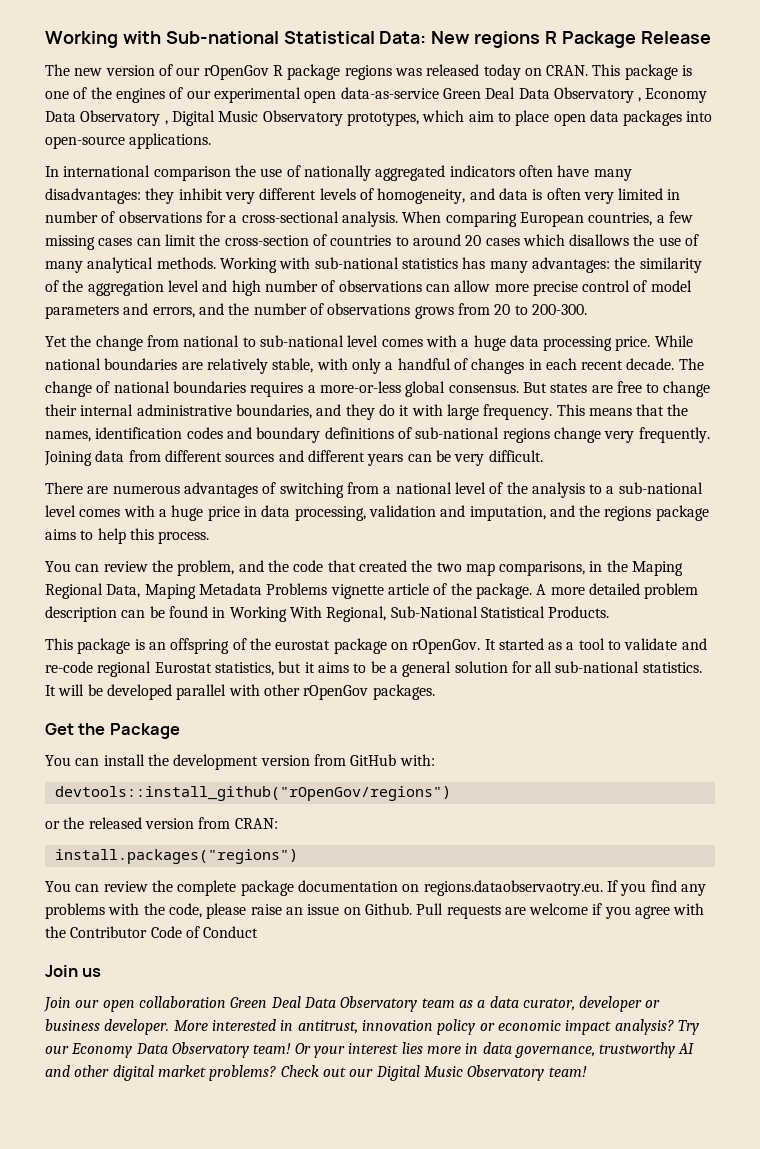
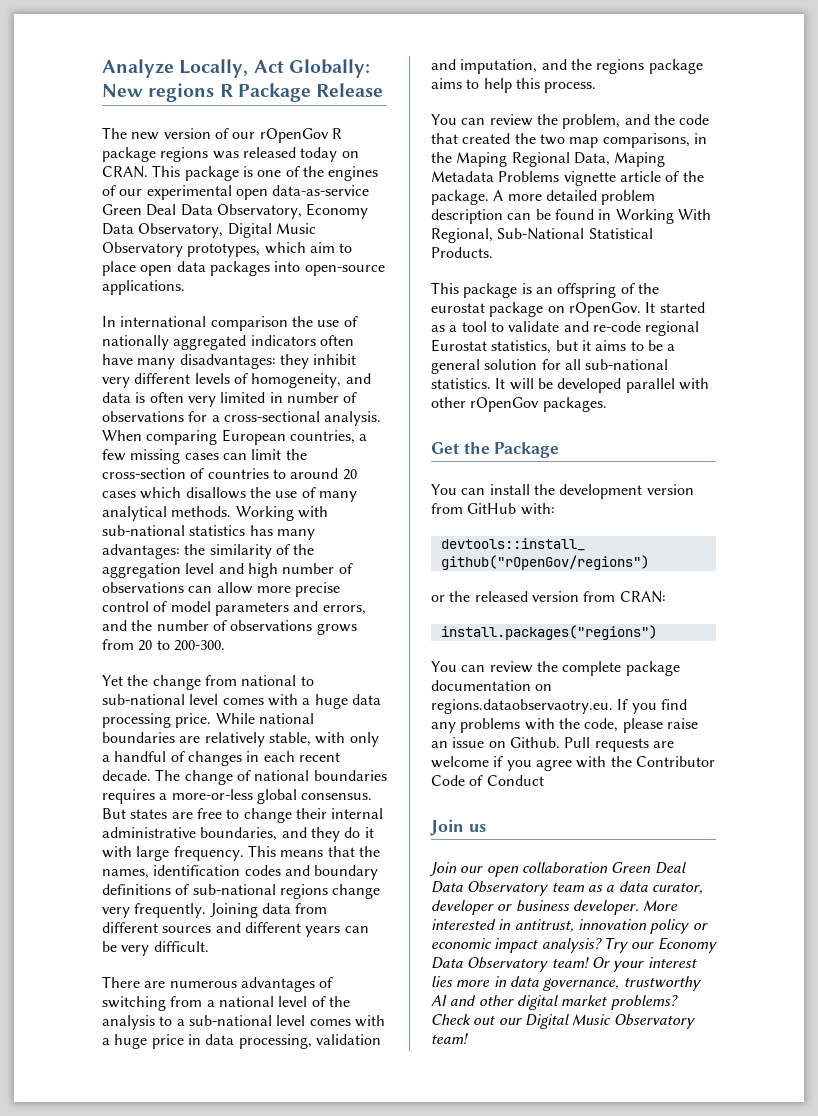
[45,31,427,48] Working with Sub-national Statistical Data: -> [102,59,370,78] Analyze Locally, Act Globally:
[553,87,708,103] [45,110,168,126] Observatory , Economy Data Observatory , -> [216,203,369,219] [102,223,224,238] Observatory, Economy Data Observatory,

